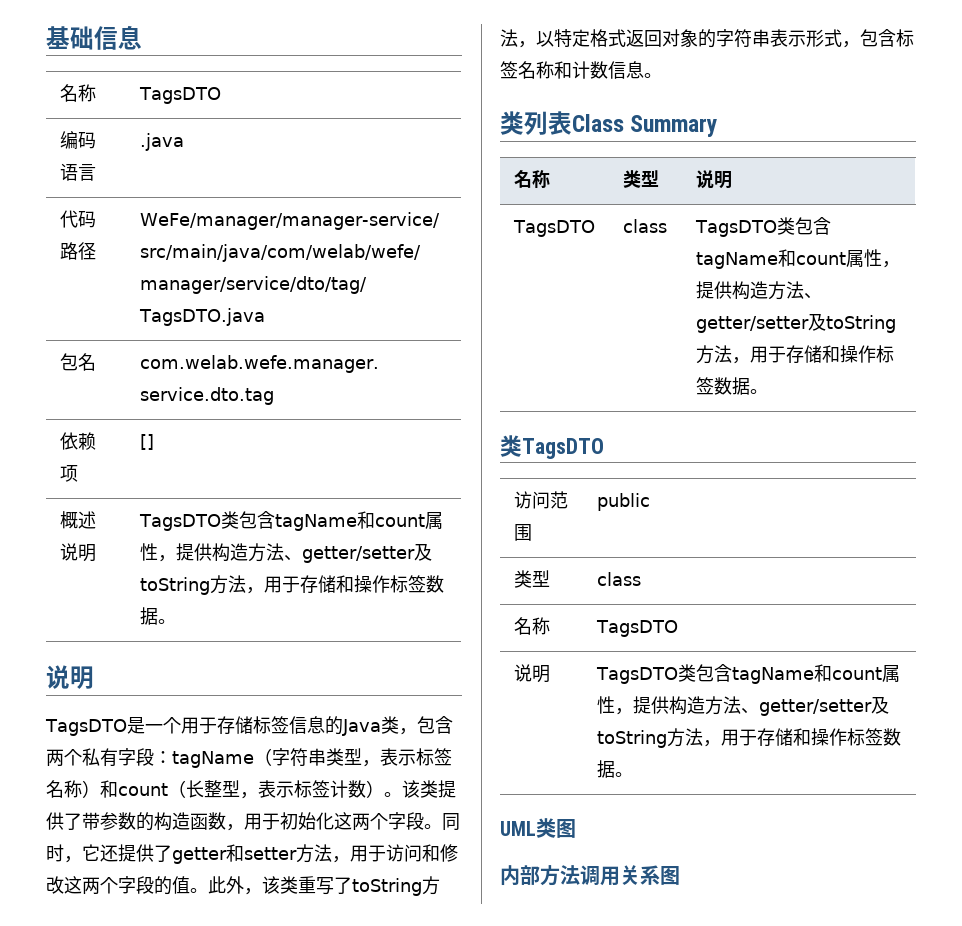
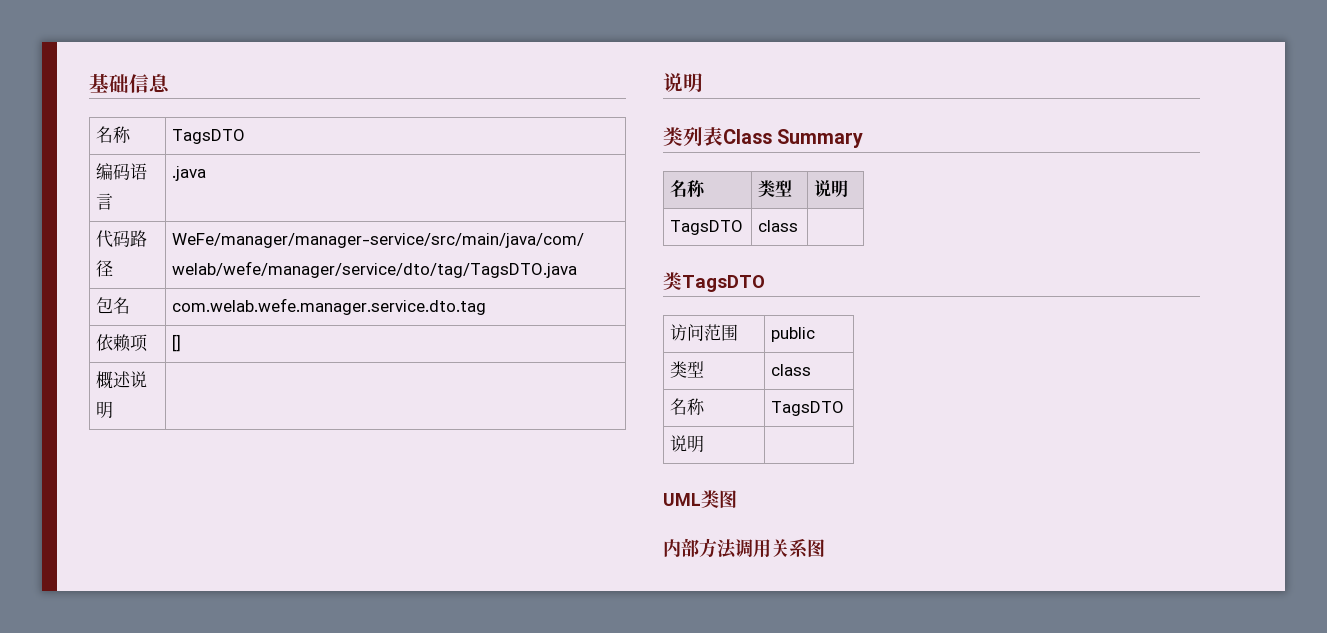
[138,511,443,531] [139,543,432,563] [139,575,444,595] [139,607,176,625] [46,665,94,689] [45,716,453,736] [46,748,452,768] [46,780,456,799] [46,812,460,831] [46,844,458,864] [46,876,440,896] [500,29,914,48] [500,61,662,79] TagsDTO类包含tagName和count属性，提供构造方法、getter/setter及toString方法，用于存储和操作标签数据。 // 说明 // TagsDTO是一个用于存储标签信息的Java类，包含两个私有字段：tagName（字符串类型，表示标签名称）和count（长整型，表示标签计数）。该类提供了带参数的构造函数，用于初始化这两个字段。同时，它还提供了getter和setter方法，用于访问和修改这两个字段的值。此外，该类重写了toString方法，以特定格式返回对象的字符串表示形式，包含标签名称和计数信息。 -> [663,73,703,92] // 说明
[694,217,831,237] [695,249,900,269] [695,281,822,300] [695,313,896,333] [695,345,894,364] [695,377,768,395] TagsDTO类包含tagName和count属性，提供构造方法、getter/setter及toString方法，用于存储和操作标签数据。 -> (799, 226) none
[595,664,900,684] [596,696,889,716] [596,728,901,748] [596,760,633,778] TagsDTO类包含tagName和count属性，提供构造方法、getter/setter及toString方法，用于存储和操作标签数据。 -> (705, 444) none

